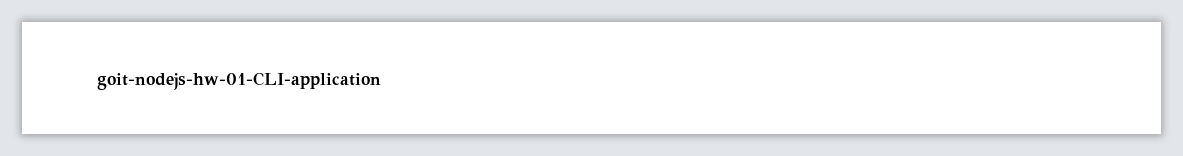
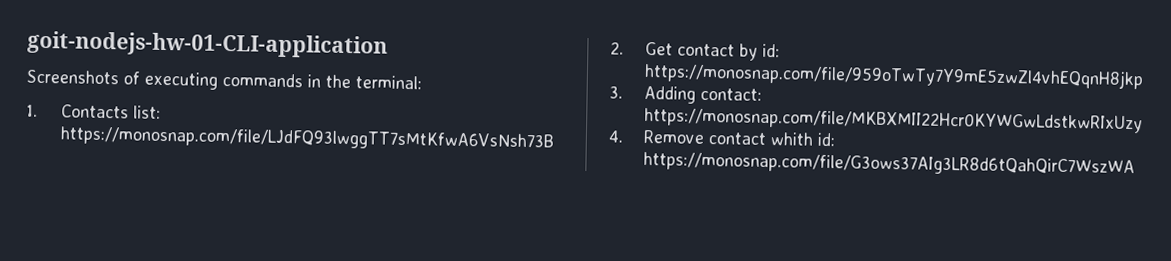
(381, 81) none -> [26,69,422,90] [26,104,161,119] [59,126,554,152] [610,41,780,61] [643,62,1144,90] [609,85,762,104] [643,107,1143,134] [608,129,835,147] [642,151,1135,178] // Screenshots of executing commands in the terminal: // 1. Contacts list: https://monosnap.com/file/LJdFQ93lwggTT7sMtKfwA6VsNsh73B // 2. Get contact by id: https://monosnap.com/file/959oTwTy7Y9mE5zwZl4vhEQqnH8jkp // 3. Adding contact: https://monosnap.com/file/MKBXMII22Hcr0KYWGwLdstkwRIxUzy // 4. Remove contact whith id: https://monosnap.com/file/G3ows37AIg3LR8d6tQahQirC7WszWA

